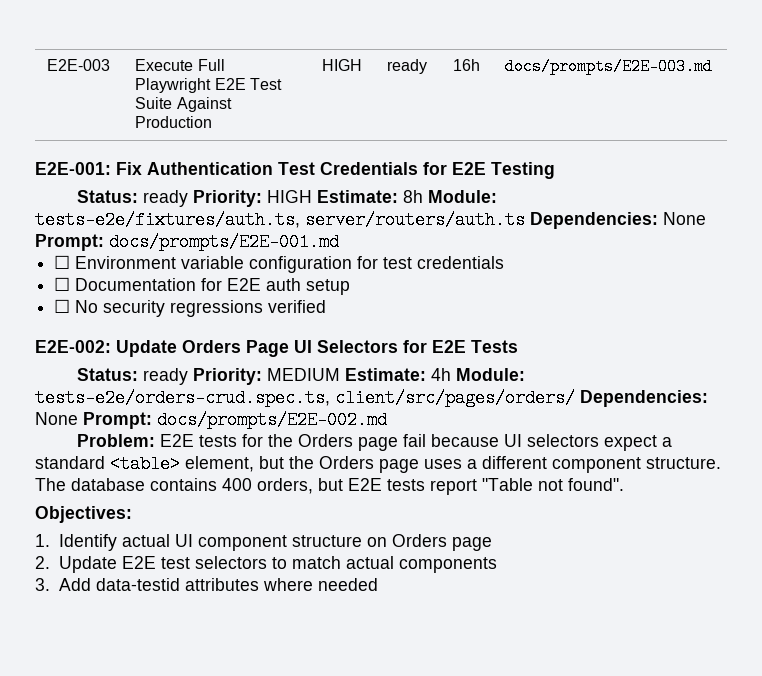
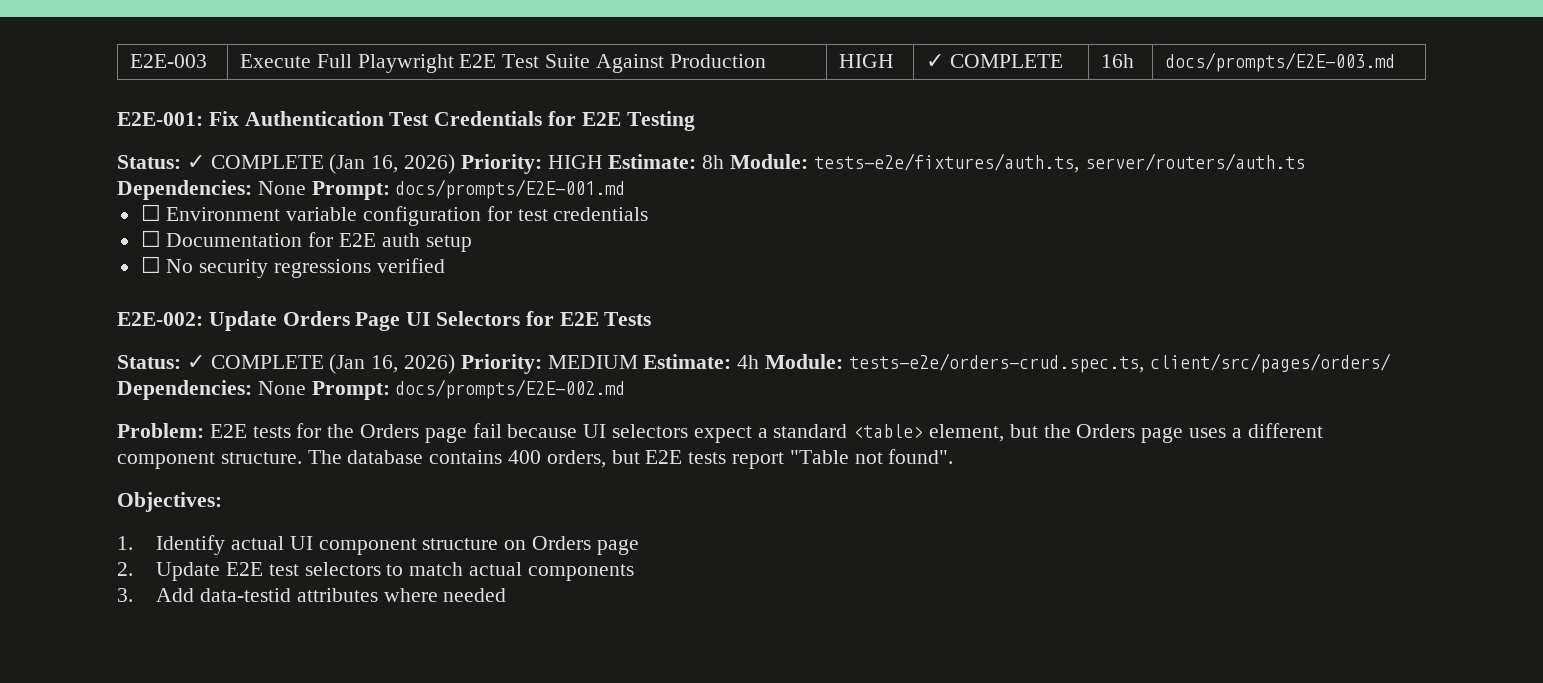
[387,59,428,74] ready -> [925,54,1063,68] ✓ COMPLETE
[143,190,189,207] ready -> [186,154,456,174] ✓ COMPLETE (Jan 16, 2026)
[143,368,189,385] ready -> [186,354,456,374] ✓ COMPLETE (Jan 16, 2026)

